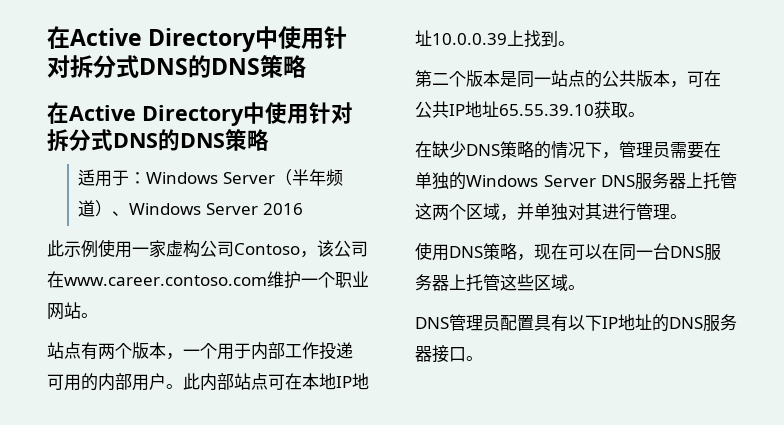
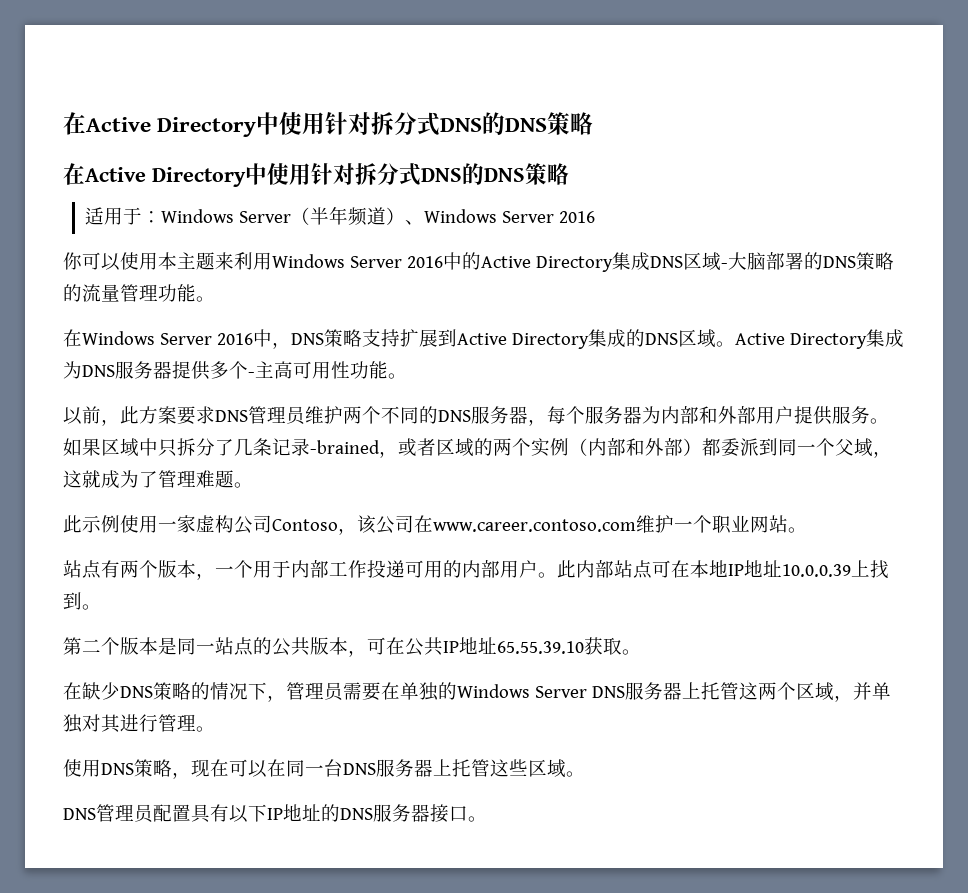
(303, 209) none -> [63,252,894,272] [63,284,215,302] [63,329,904,349] [63,361,407,380] [63,406,889,426] [63,438,892,458] [63,470,253,489] // 你可以使用本主题来利用Windows Server 2016中的Active Directory集成DNS区域-大脑部署的DNS策略的流量管理功能。 // 在Windows Server 2016中，DNS策略支持扩展到Active Directory集成的DNS区域。Active Directory集成为DNS服务器提供多个-主高可用性功能。 // 以前，此方案要求DNS管理员维护两个不同的DNS服务器，每个服务器为内部和外部用户提供服务。如果区域中只拆分了几条记录-brained，或者区域的两个实例（内部和外部）都委派到同一个父域，这就成为了管理难题。

